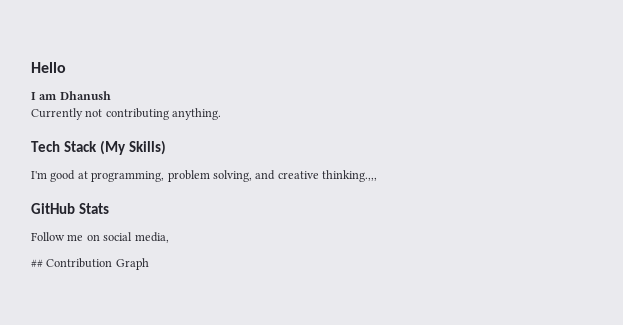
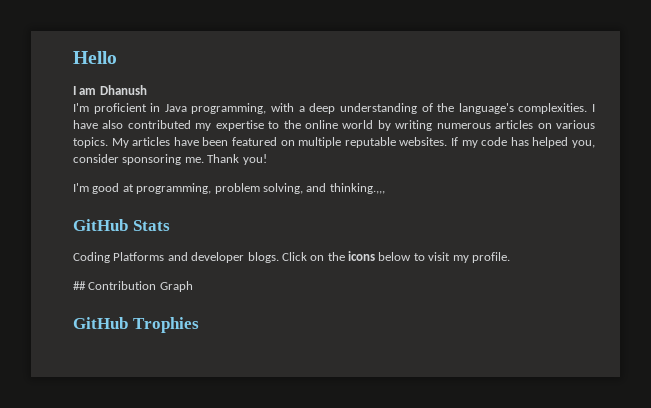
[31,108,222,120] [31,140,166,155] Currently not contributing anything. // Tech Stack (My Skills) -> [73,103,596,114] [73,120,595,131] [73,137,596,148] [73,154,267,165] I'm proficient in Java programming, with a deep understanding of the language's complexities. I have also contributed my expertise to the online world by writing numerous articles on various topics. My articles have been featured on multiple reputable websites. If my code has helped you, consider sponsoring me. Thank you!
[277,171,319,179] creative -> (327, 187) none
[31,232,169,243] Follow me on social media, -> [73,251,510,263] Coding Platforms and developer blogs. Click on the icons below to visit my profile.
(149, 264) none -> [73,317,199,333] // GitHub Trophies

